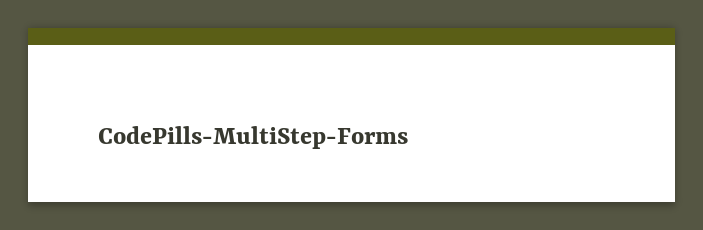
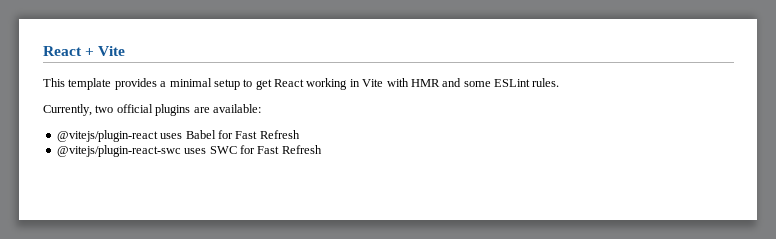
[98,126,408,149] CodePills-MultiStep-Forms -> [43,46,126,56] [43,78,560,90] [43,104,261,116] [56,130,300,142] [56,145,322,157] React + Vite // This template provides a minimal setup to get React working in Vite with HMR and some ESLint rules. // Currently, two official plugins are available: // @vitejs/plugin-react uses Babel for Fast Refresh // @vitejs/plugin-react-swc uses SWC for Fast Refresh

